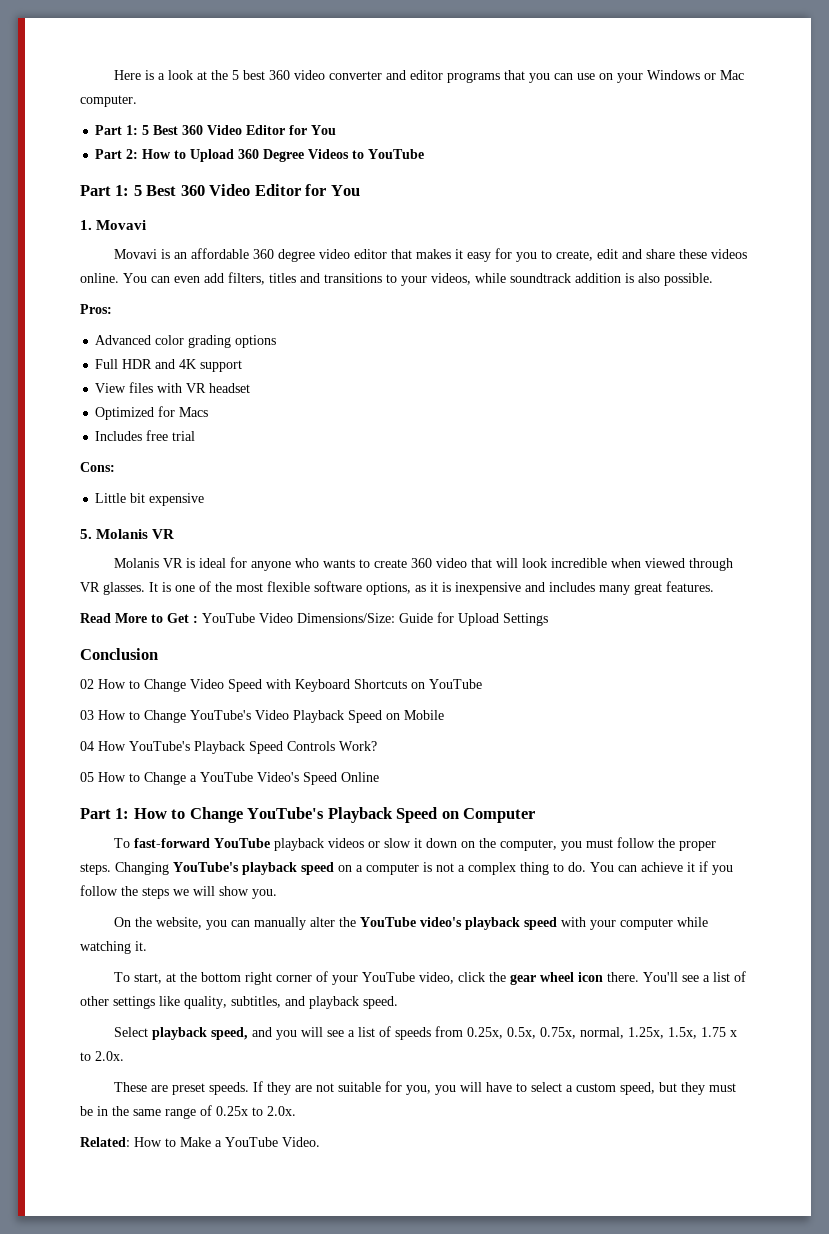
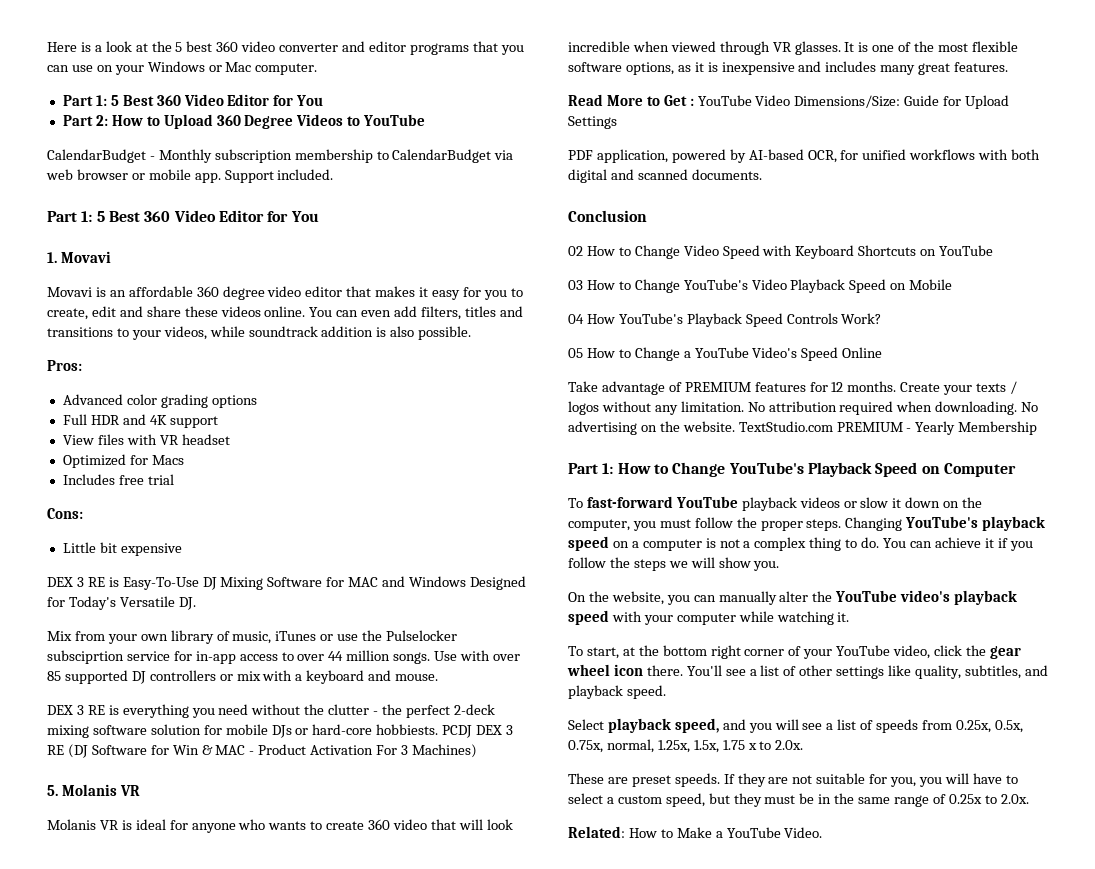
(425, 154) none -> [47,149,514,163] [46,169,334,183] // CalendarBudget - Monthly subscription membership to CalendarBudget via web browser or mobile app. Support included.
(205, 499) none -> [47,576,526,590] [47,596,196,610] [47,630,458,644] [47,650,520,664] [47,670,439,684] [47,704,495,718] [47,724,514,738] [47,744,477,758] // DEX 3 RE is Easy-To-Use DJ Mixing Software for MAC and Windows Designed for Today's Versatile DJ. // Mix from your own library of music, iTunes or use the Pulselocker subsciprtion service for in-app access to over 44 million songs. Use with over 85 supported DJ controllers or mix with a keyboard and mouse. // DEX 3 RE is everything you need without the clutter - the perfect 2-deck mixing software solution for mobile DJs or hard-core hobbiests. PCDJ DEX 3 RE (DJ Software for Win & MAC - Product Activation For 3 Machines)
(548, 619) none -> [568,149,1041,163] [568,169,762,183] // PDF application, powered by AI-based OCR, for unified workflows with both digital and scanned documents.
(379, 777) none -> [568,381,1018,395] [568,401,1039,415] [568,421,1038,435] // Take advantage of PREMIUM features for 12 months. Create your texts / logos without any limitation. No attribution required when downloading. No advertising on the website. TextStudio.com PREMIUM - Yearly Membership

